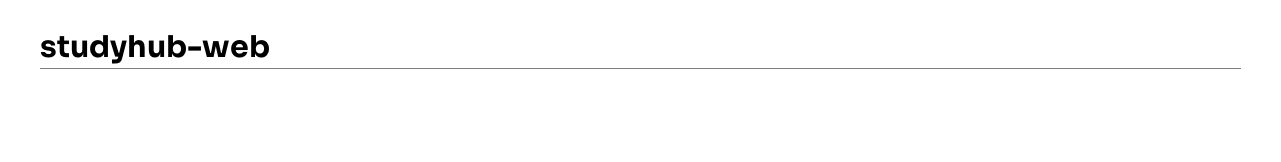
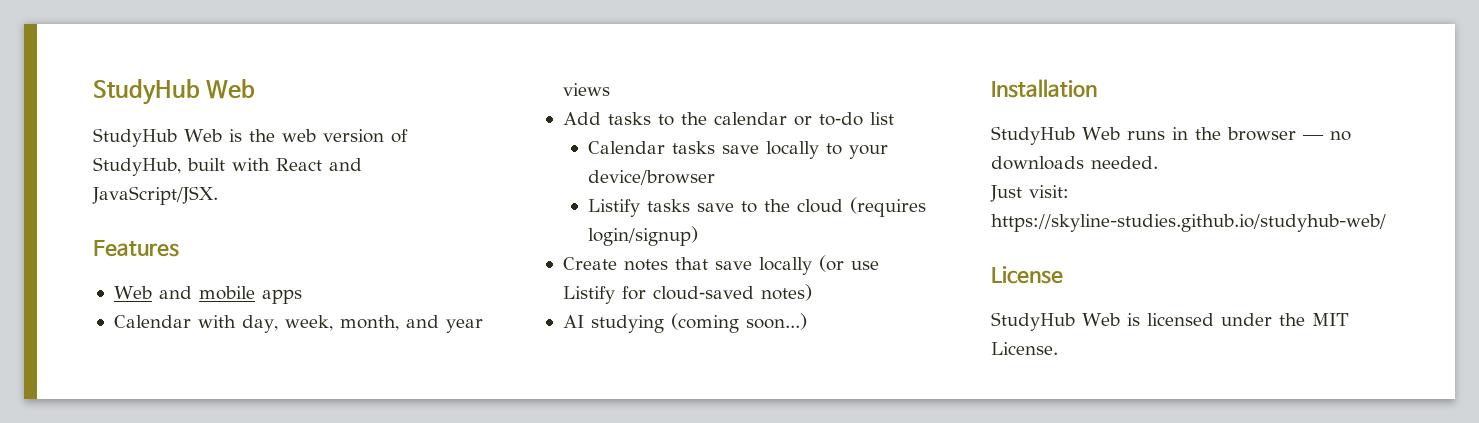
[40,35,270,64] studyhub-web -> [93,79,256,105] [93,128,408,147] [93,157,362,176] [92,186,218,205] [93,240,179,257] [113,286,302,304] [113,315,483,333] [562,83,610,96] [562,112,894,126] [587,141,888,159] [587,170,715,185] [587,197,926,217] [587,226,698,246] [562,255,879,275] [562,284,812,304] [562,313,807,333] [991,79,1097,98] [991,126,1351,145] [991,156,1158,170] [990,185,1069,202] [991,214,1386,232] [991,266,1063,284] [991,312,1349,331] [991,342,1058,355] StudyHub Web // StudyHub Web is the web version of StudyHub, built with React and JavaScript/JSX. // Features // Web and mobile apps // Calendar with day, week, month, and year views // Add tasks to the calendar or to‑do list // Calendar tasks save locally to your device/browser // Listify tasks save to the cloud (requires login/signup) // Create notes that save locally (or use Listify for cloud‑saved notes) // AI studying (coming soon...) // Installation // StudyHub Web runs in the browser — no downloads needed. // Just visit: https://skyline-studies.github.io/studyhub-web/ // License // StudyHub Web is licensed under the MIT License.

